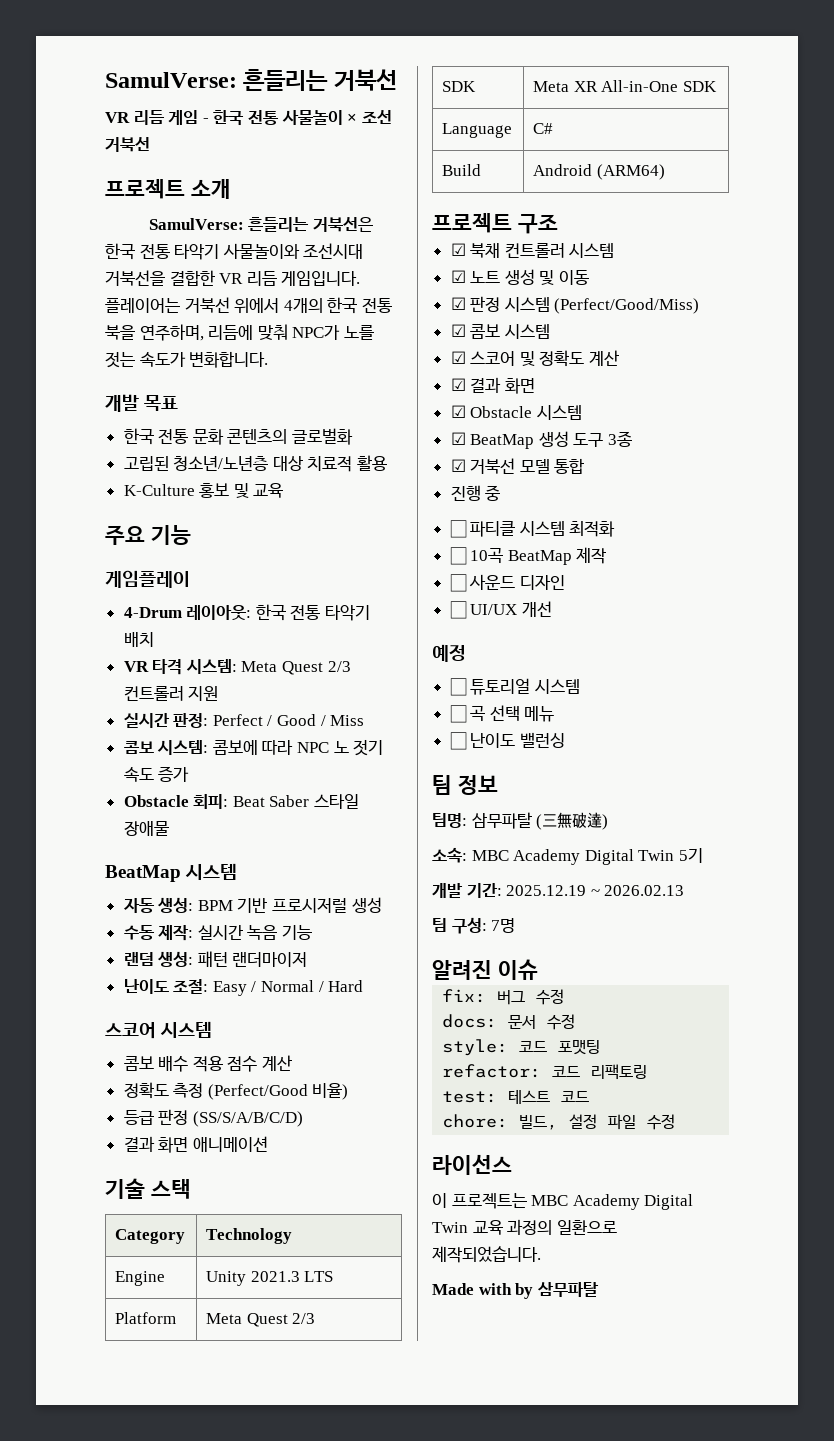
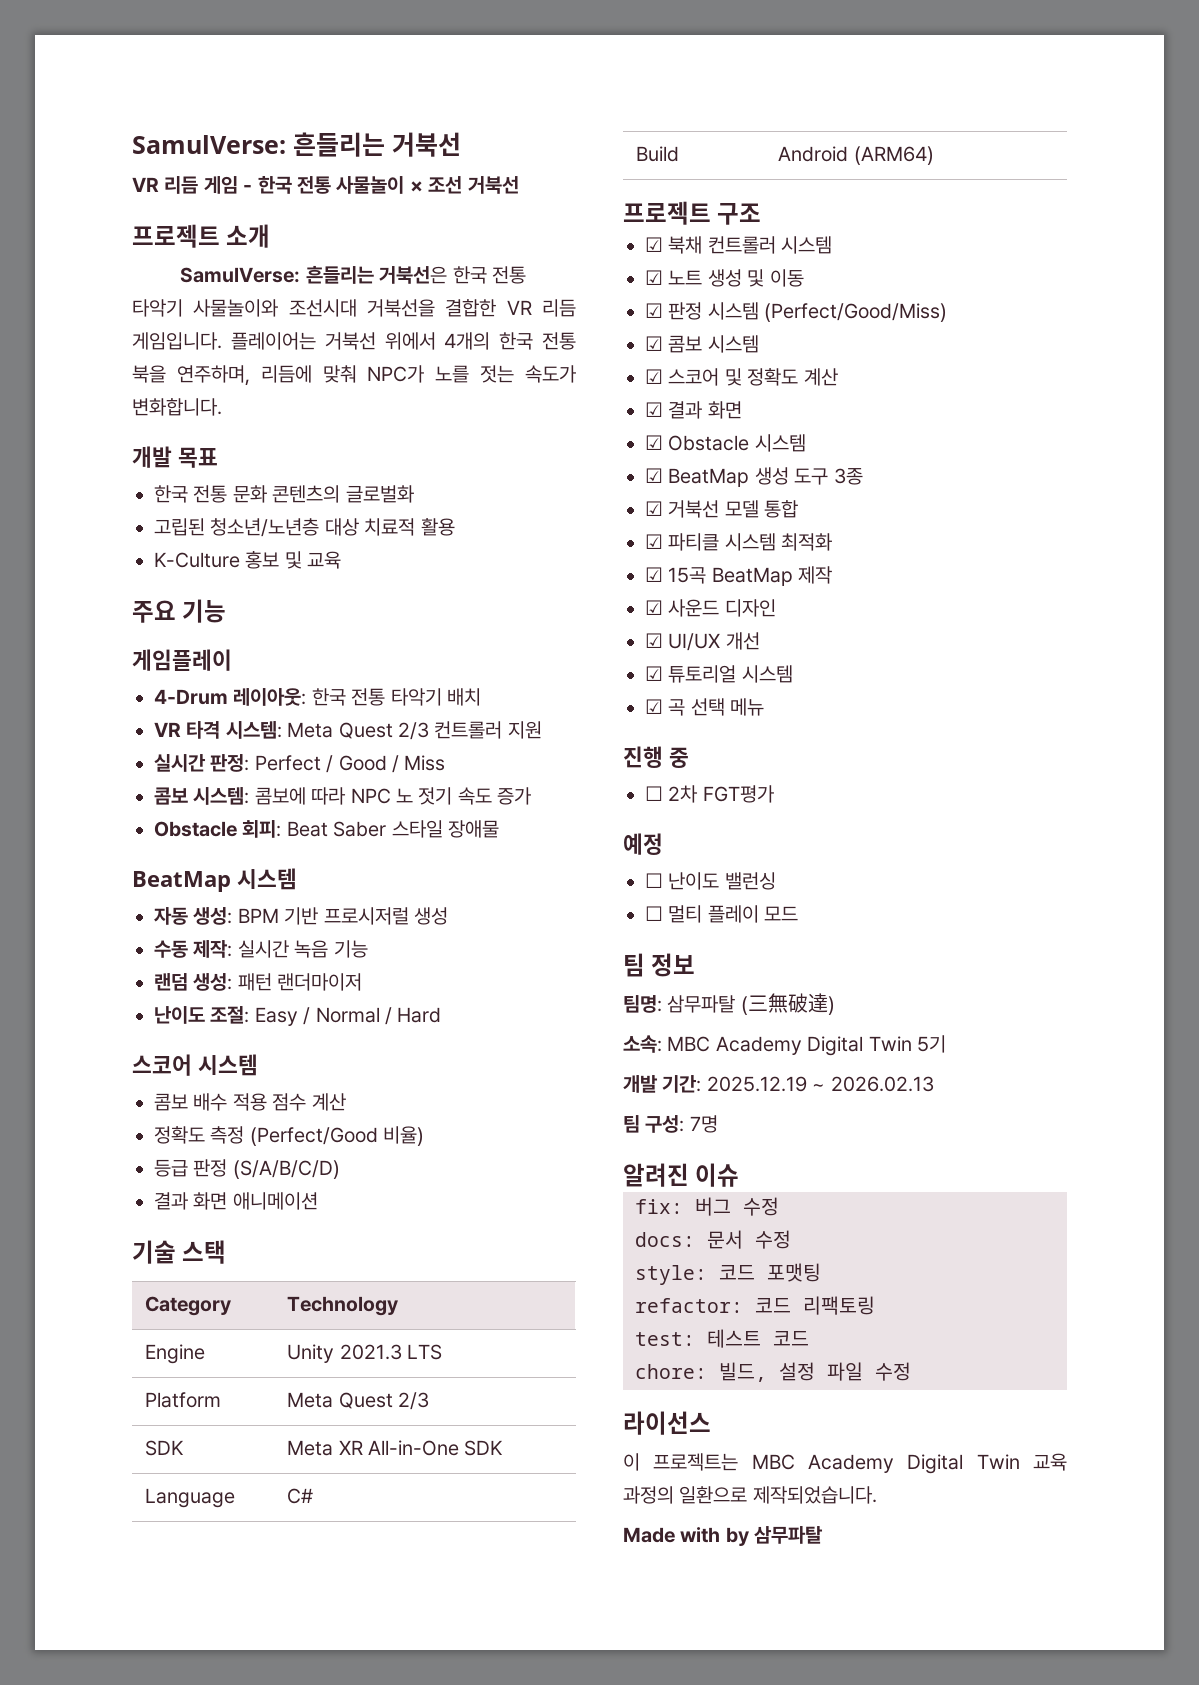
[192,1111,303,1127] (SS/S/A/B/C/D) -> [232,1160,340,1179] (S/A/B/C/D)
[450,485,501,501] [449,520,616,538] [449,547,607,565] [449,574,565,592] [449,601,552,619] 진행 중 // ☐ 파티클 시스템 최적화 // ☐ 10곡 BeatMap 제작 // ☐ 사운드 디자인 // ☐ UI/UX 개선 -> [645,533,833,551] [645,566,833,586] [645,599,776,617] [645,632,760,651] [645,665,793,683] [645,698,765,716] [623,746,689,768] [645,785,774,803] ☑ 파티클 시스템 최적화 // ☑ 15곡 BeatMap 제작 // ☑ 사운드 디자인 // ☑ UI/UX 개선 // ☑ 튜토리얼 시스템 // ☑ 곡 선택 메뉴 // 진행 중 // ☐ 2차 FGT평가
[470,678,580,695] [449,705,555,723] [449,732,565,750] 튜토리얼 시스템 // ☐ 곡 선택 메뉴 // ☐ 난이도 밸런싱 -> [668,872,776,890] [645,905,799,923] 난이도 밸런싱 // ☐ 멀티 플레이 모드

